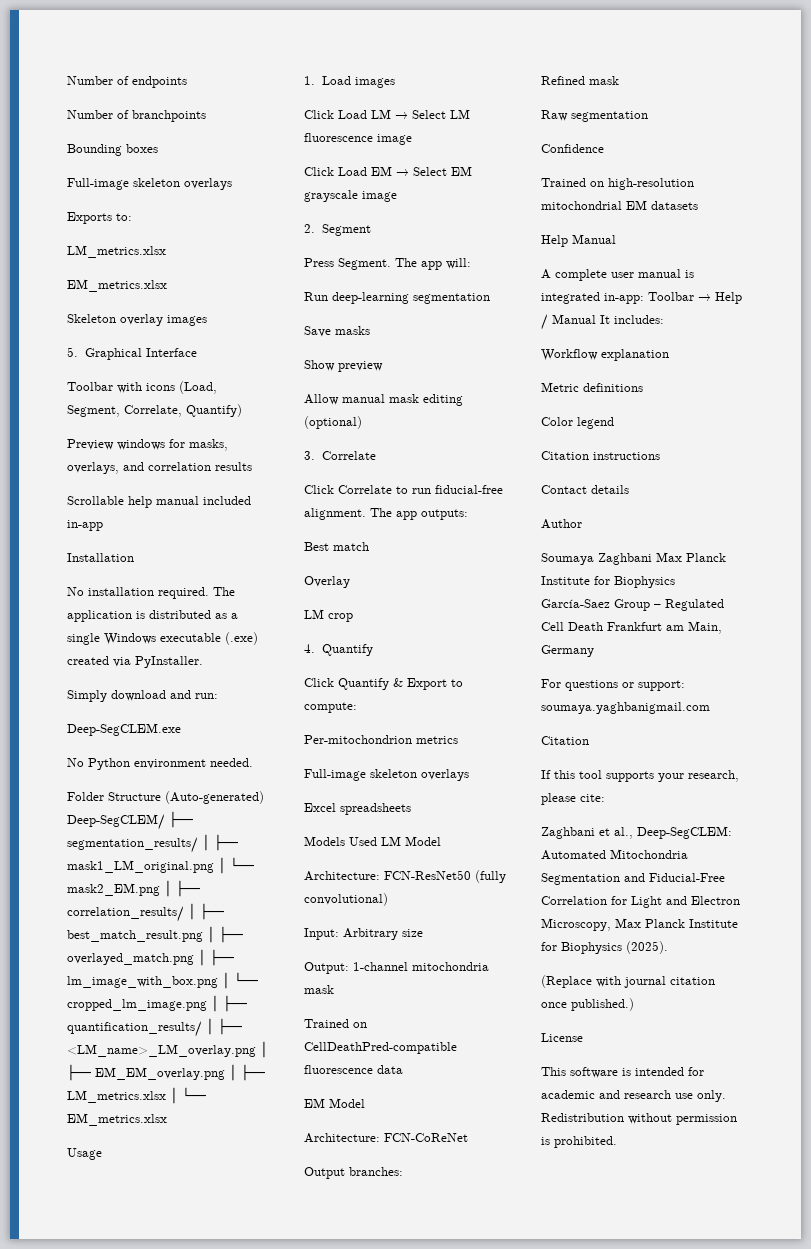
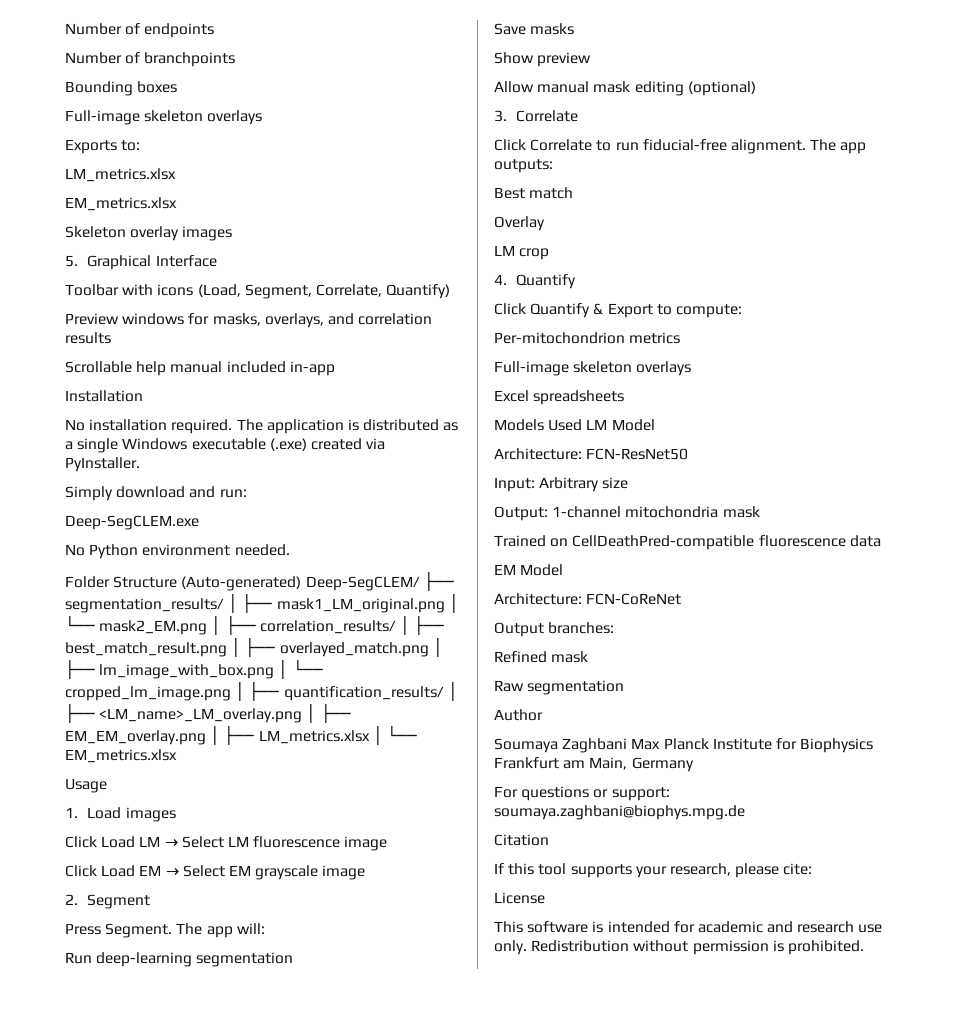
[475,870,506,883] [304,893,388,906] (fully convolutional) -> (689, 454) none
[541,144,604,153] [541,178,694,190] [541,200,698,210] [541,234,616,247] [541,269,694,281] [541,292,742,304] [541,314,664,330] [541,349,669,361] [541,382,643,392] [541,417,614,429] [541,451,660,460] [541,485,629,494] // Confidence // Trained on high-resolution mitochondrial EM datasets // Help Manual // A complete user manual is integrated in-app: Toolbar → Help / Manual It includes: // Workflow explanation // Metric definitions // Color legend // Citation instructions // Contact details -> (625, 687) none
[541,599,724,611] [541,622,603,631] García-Saez Group – Regulated Cell Death -> (874, 745) none
[541,702,710,714] soumaya.yaghbanigmail.com -> [494,805,745,820] soumaya.zaghbani@biophys.mpg.de
[541,826,732,839] [541,849,688,860] [541,873,725,885] [541,896,740,908] [541,918,738,931] [541,941,668,954] [541,975,715,988] [541,998,634,1011] // Zaghbani et al., Deep-SegCLEM: Automated Mitochondria Segmentation and Fiducial-Free Correlation for Light and Electron Microscopy, Max Planck Institute for Biophysics (2025). // (Replace with journal citation once published.) -> (813, 869) none

